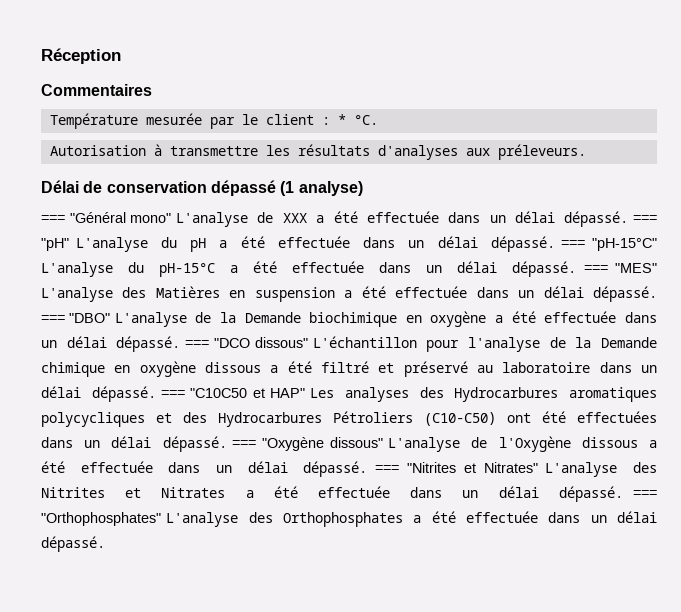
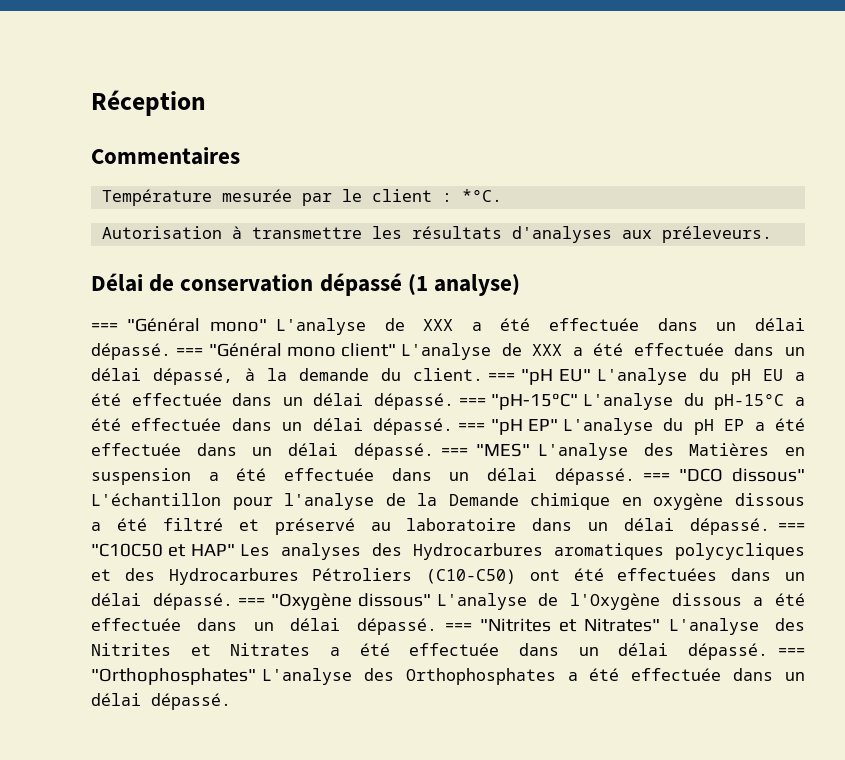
[337,114,378,125] * °C. -> [462,189,503,202] *°C.
[41,237,207,252] "pH" L'analyse du pH -> [208,343,805,360] [91,368,784,385] "Général mono client" L'analyse de XXX a été effectuée dans un délai dépassé, à la demande du client. === "pH EU" L'analyse du pH EU
[615,263,657,273] [41,286,657,302] [41,311,487,327] "MES" L'analyse des Matières en suspension a été effectuée dans un délai dépassé. === "DBO" L'analyse de la Demande biochimique en oxygène -> [490,418,806,435] [91,443,805,460] [91,468,191,485] "pH EP" L'analyse du pH EP a été effectuée dans un délai dépassé. === "MES" L'analyse des Matières en suspension

